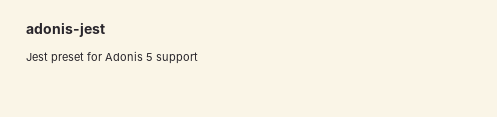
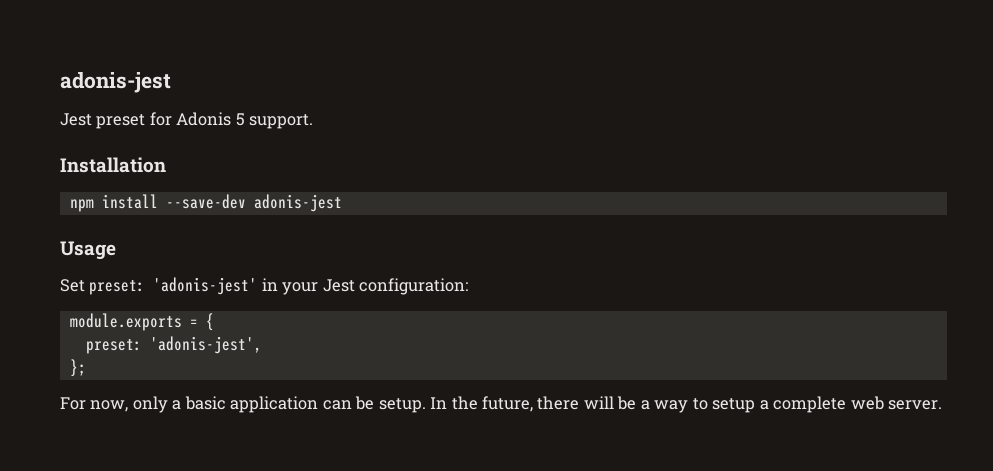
[156,52,198,64] support -> [249,114,314,129] [60,157,166,173] [69,194,342,212] [60,241,116,260] [60,277,469,295] [69,313,214,331] [85,336,262,354] [69,359,86,377] [60,396,943,413] support. // Installation // npm install --save-dev adonis-jest // Usage // Set preset: 'adonis-jest' in your Jest configuration: // module.exports = { // preset: 'adonis-jest', // }; // For now, only a basic application can be setup. In the future, there will be a way to setup a complete web server.

